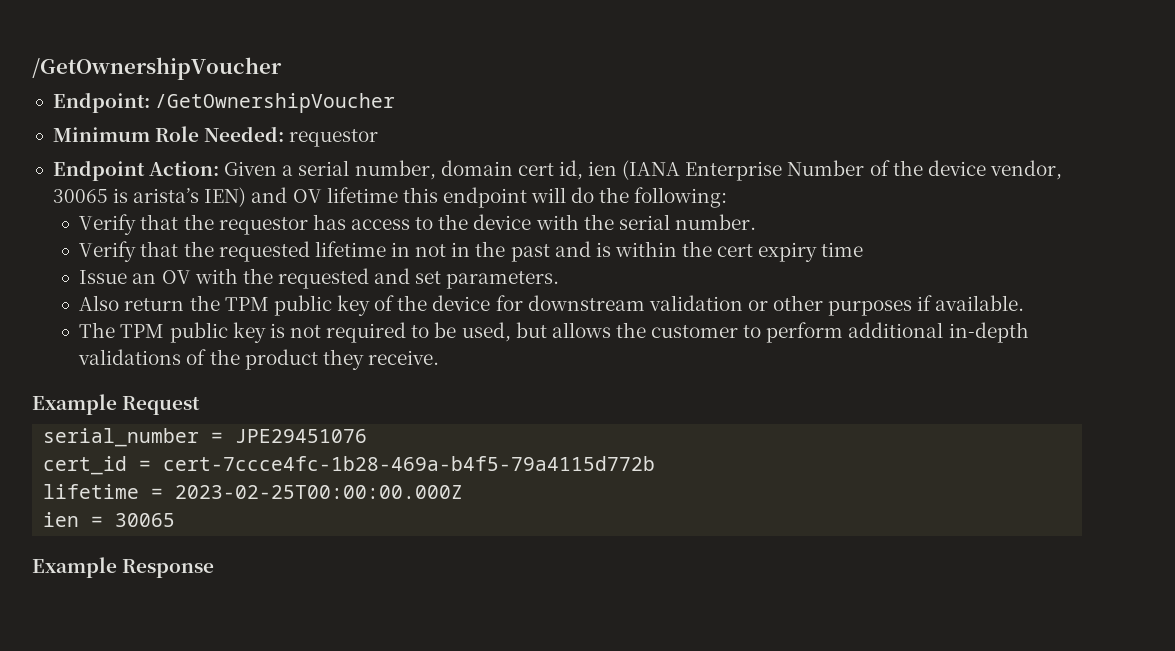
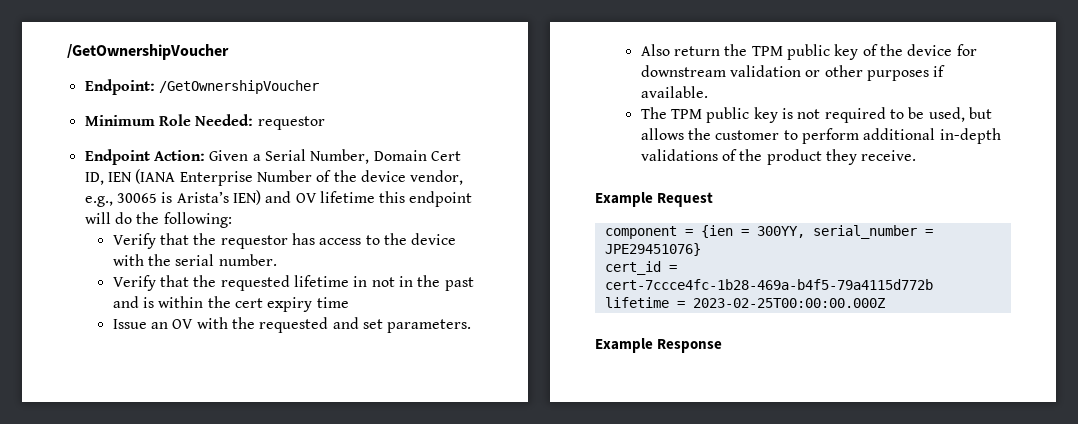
[298,160,618,180] serial number, domain cert id, ien -> [264,149,461,164] [84,172,132,185] Serial Number, Domain Cert ID, IEN
(1062, 170) none -> [84,196,113,207] e.g.,
[133,188,200,203] arista’s -> [176,191,229,203] Arista’s
(201, 405) none -> [604,225,805,239] component = {ien = 300YY,
[235,429,368,443] JPE29451076 -> [604,243,701,256] JPE29451076}
[43,512,176,527] // ien = 30065 -> (885, 303) none

